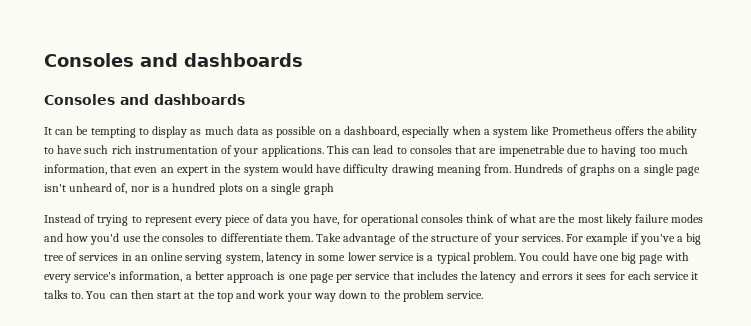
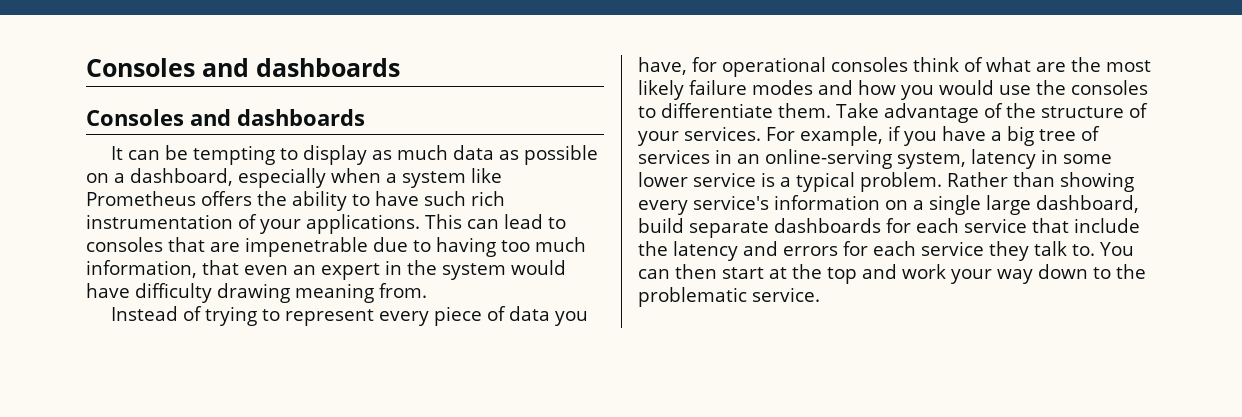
[514,164,700,176] [44,183,334,195] Hundreds of graphs on a single page isn't unheard of, nor is a hundred plots on a single graph -> (427, 290) none
[90,233,120,245] you'd -> [901,80,994,100] you would
[586,233,675,245] example if you've -> [800,126,986,146] example, if you have
[151,252,223,264] online serving -> [765,149,892,169] online-serving
[519,252,689,264] [44,271,353,283] You could have one big page with every service's information, a better approach is one page per -> [947,172,1134,192] [638,195,1139,215] [638,218,959,238] Rather than showing every service's information on a single large dashboard, build separate dashboards for each
[416,271,458,280] includes -> [1074,218,1140,233] include
[576,271,699,280] [44,290,68,299] it sees for each service it talks -> [843,241,1067,261] for each service they talk
[402,290,444,302] problem -> [638,287,747,307] problematic

